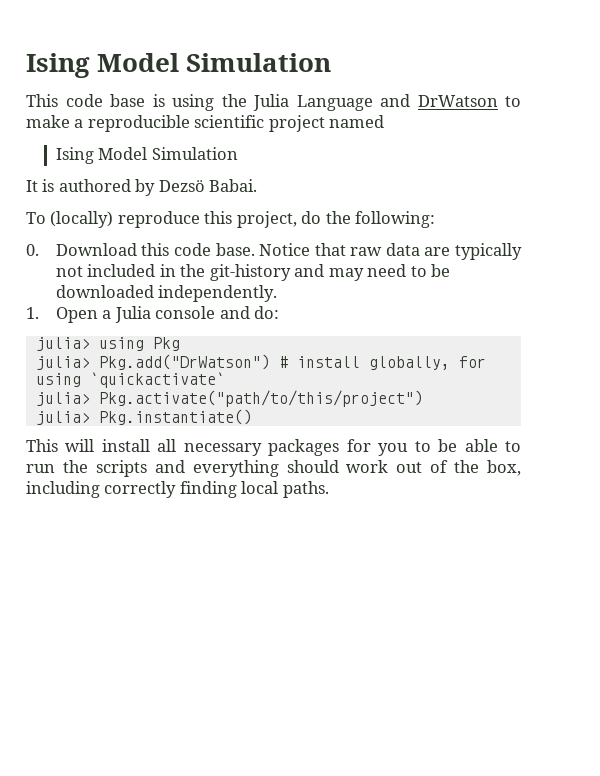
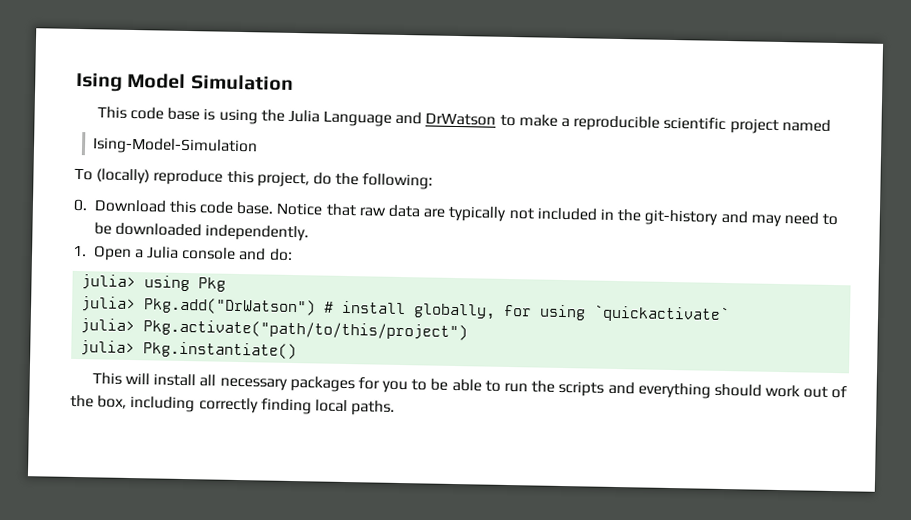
[55,147,238,164] [26,179,258,196] Ising Model Simulation // It is authored by Dezsö Babai. -> [92,137,259,156] Ising-Model-Simulation

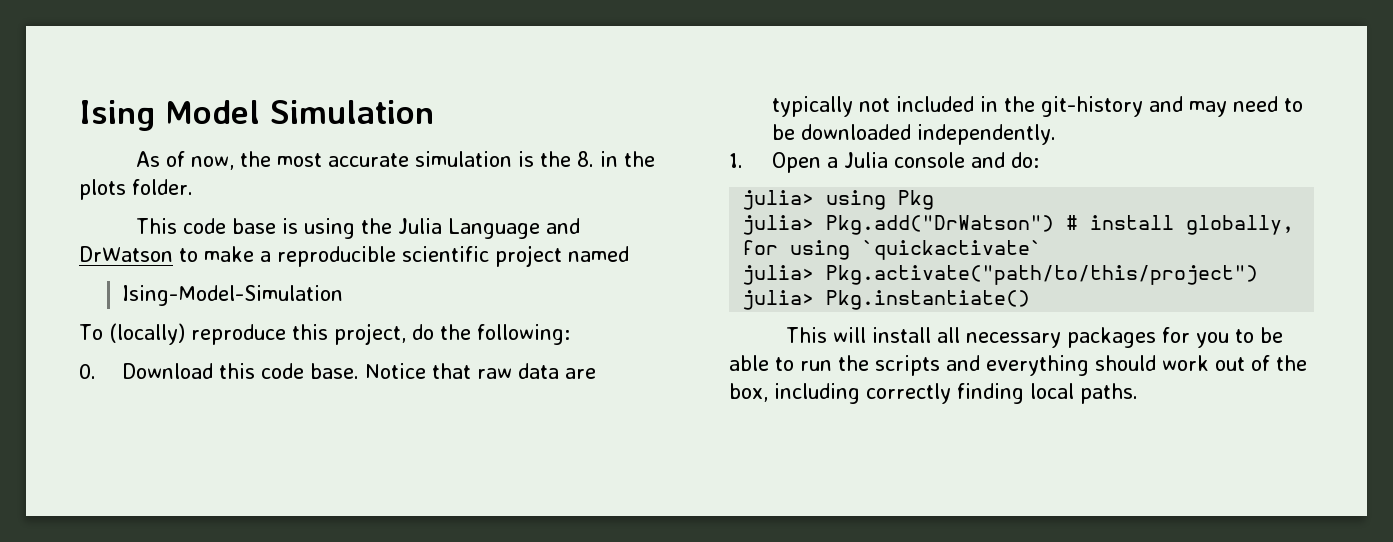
(294, 82) none -> [135,151,655,170] [79,179,193,200] // As of now, the most accurate simulation is the 8. in the plots folder.

